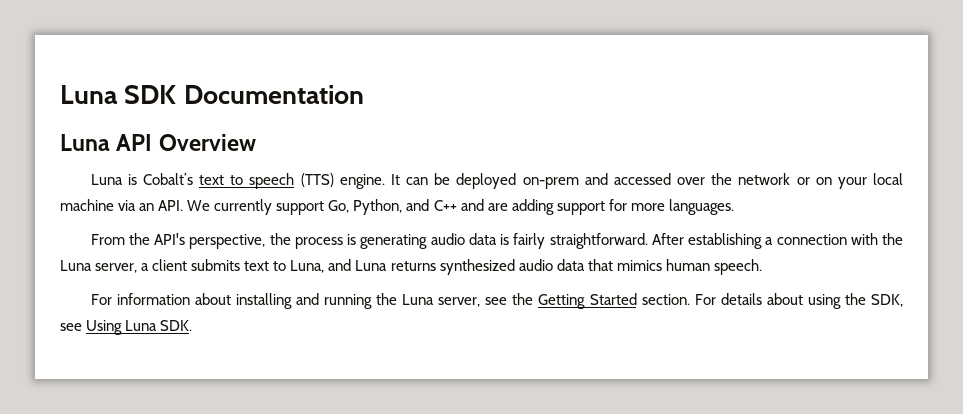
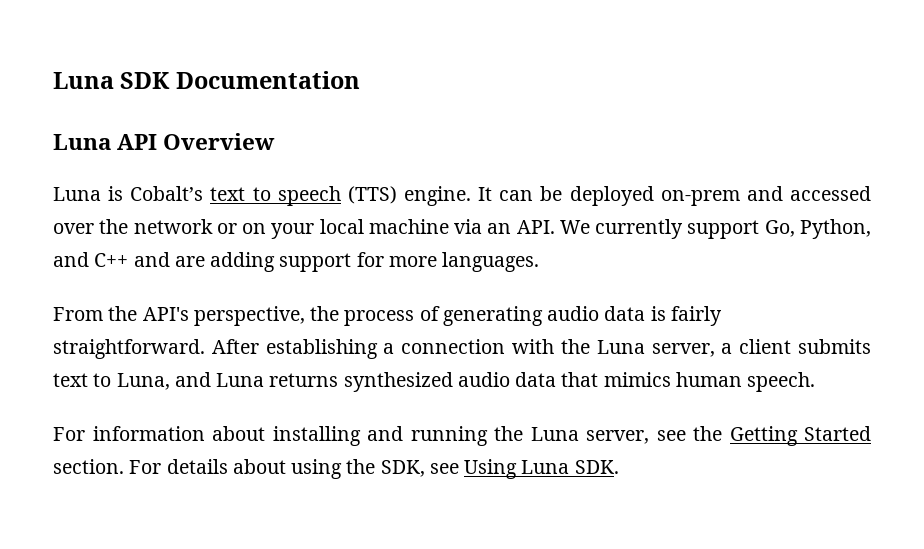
[347,234,357,245] is -> [419,306,440,321] of

